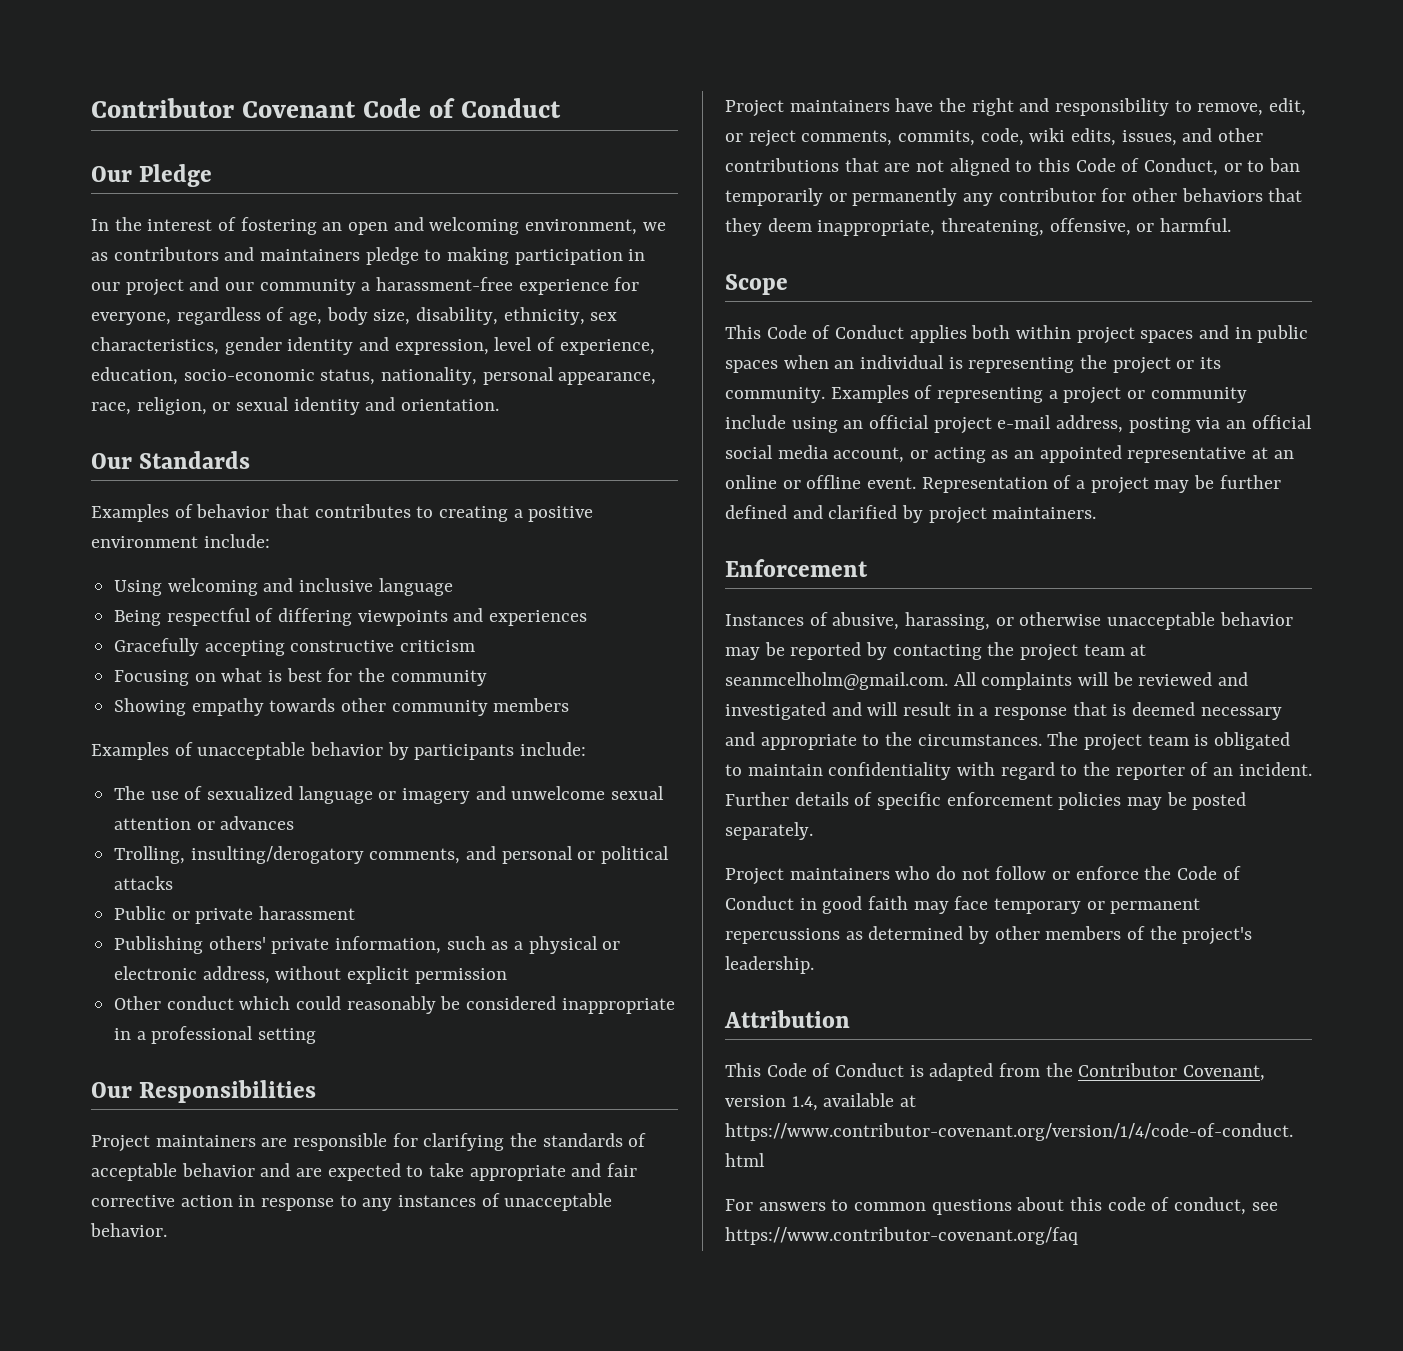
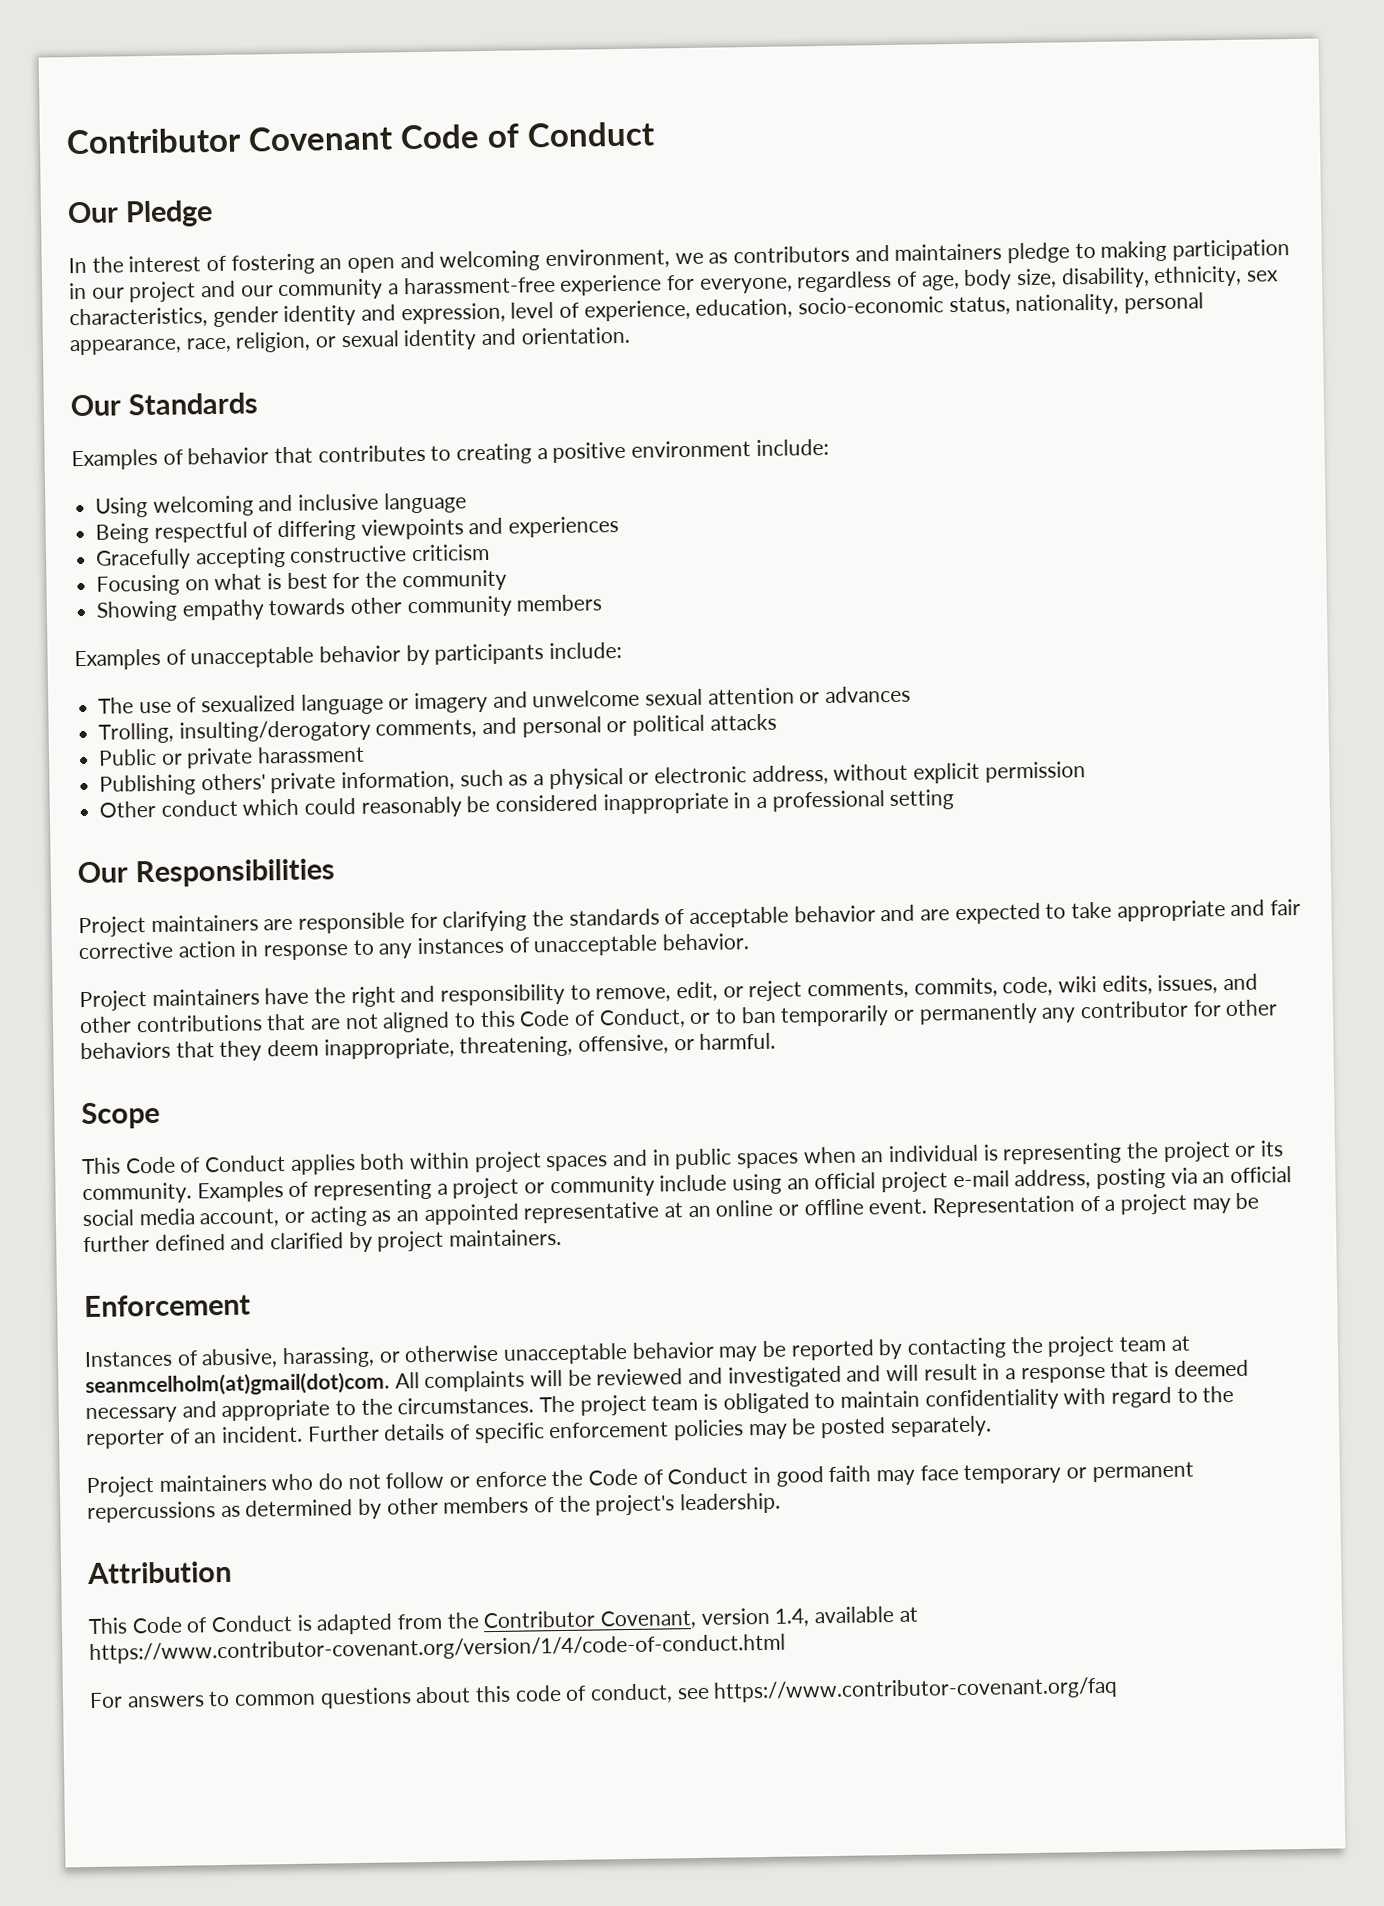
[725,672,948,690] seanmcelholm@gmail.com. -> [85,1371,390,1398] seanmcelholm(at)gmail(dot)com.

